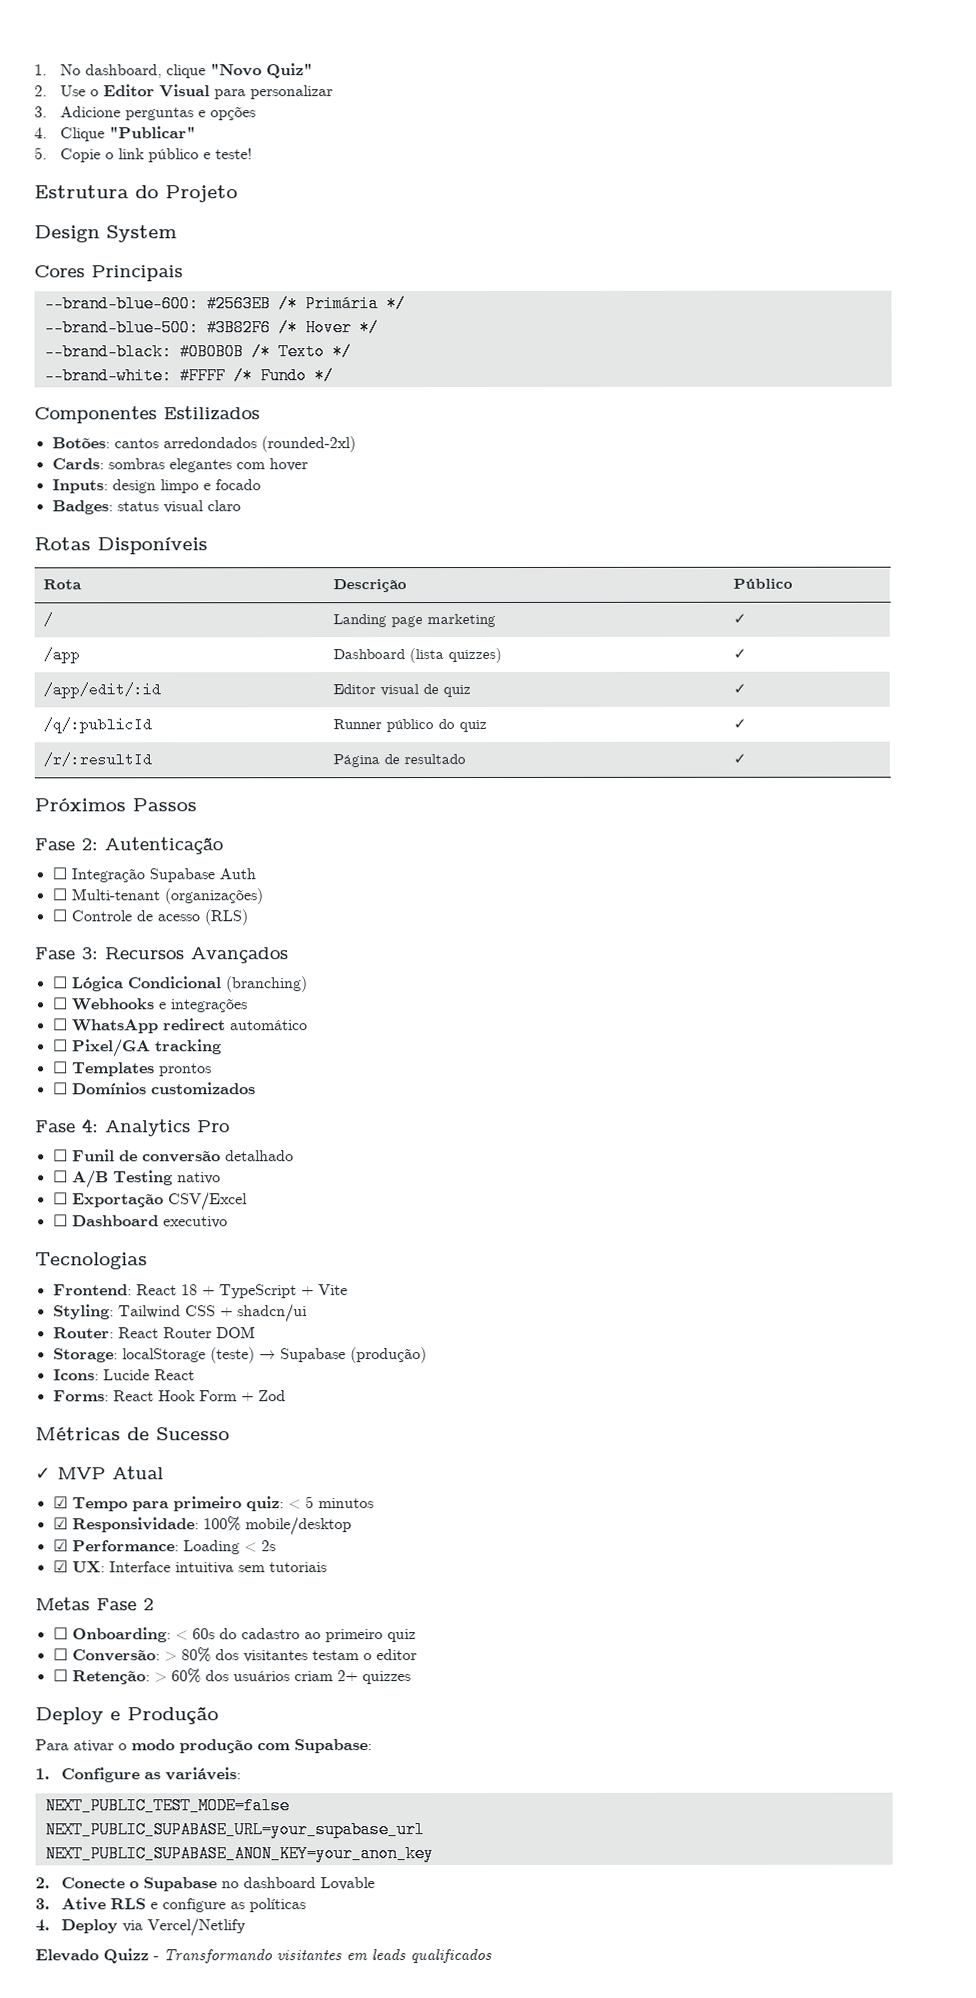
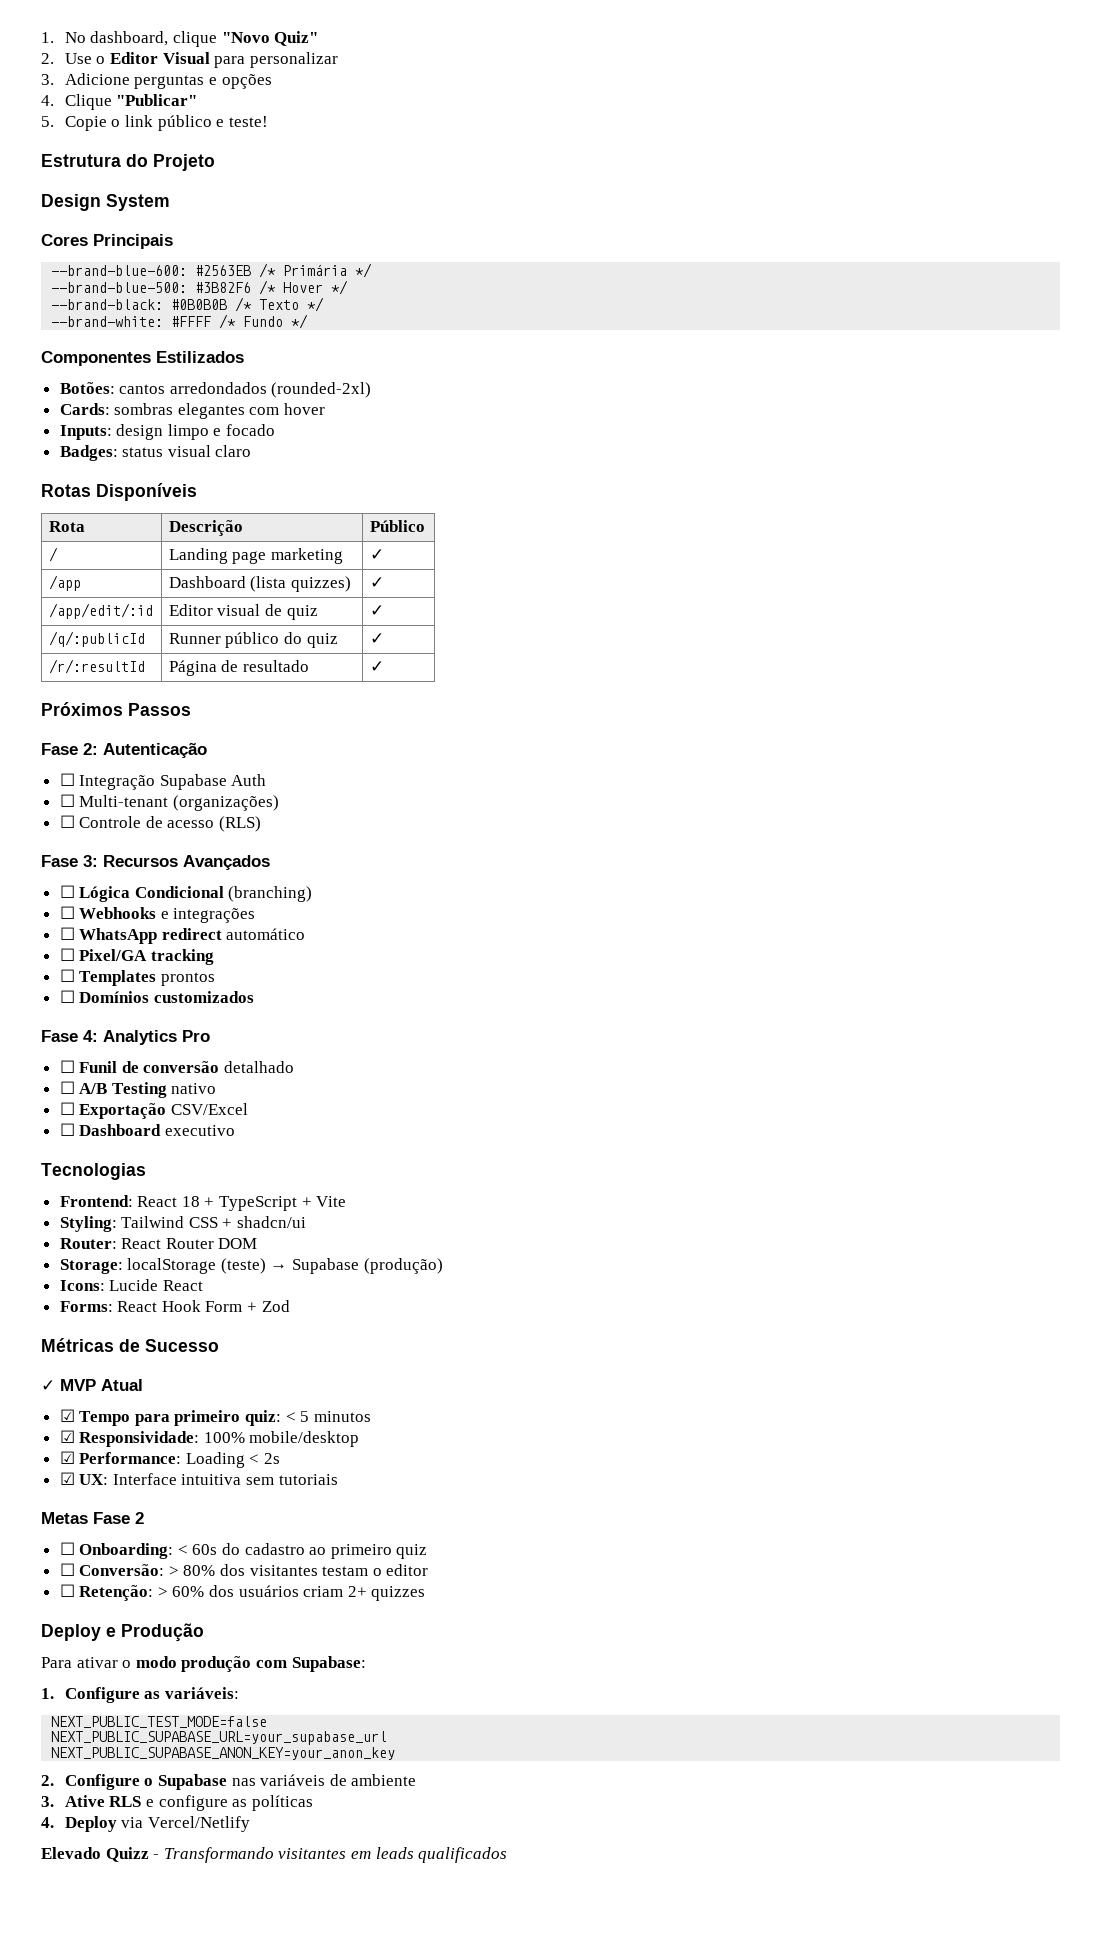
[60,1877,125,1889] Conecte -> [64,1774,140,1790] Configure
[220,1877,375,1891] no dashboard Lovable -> [231,1774,417,1786] nas variáveis de ambiente

